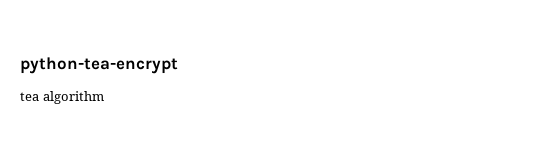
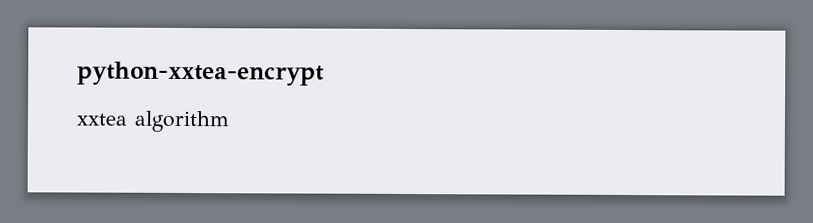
[20,57,178,74] [20,92,39,101] python-tea-encrypt // tea -> [77,61,325,87] [76,113,127,126] python-xxtea-encrypt // xxtea

